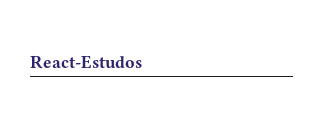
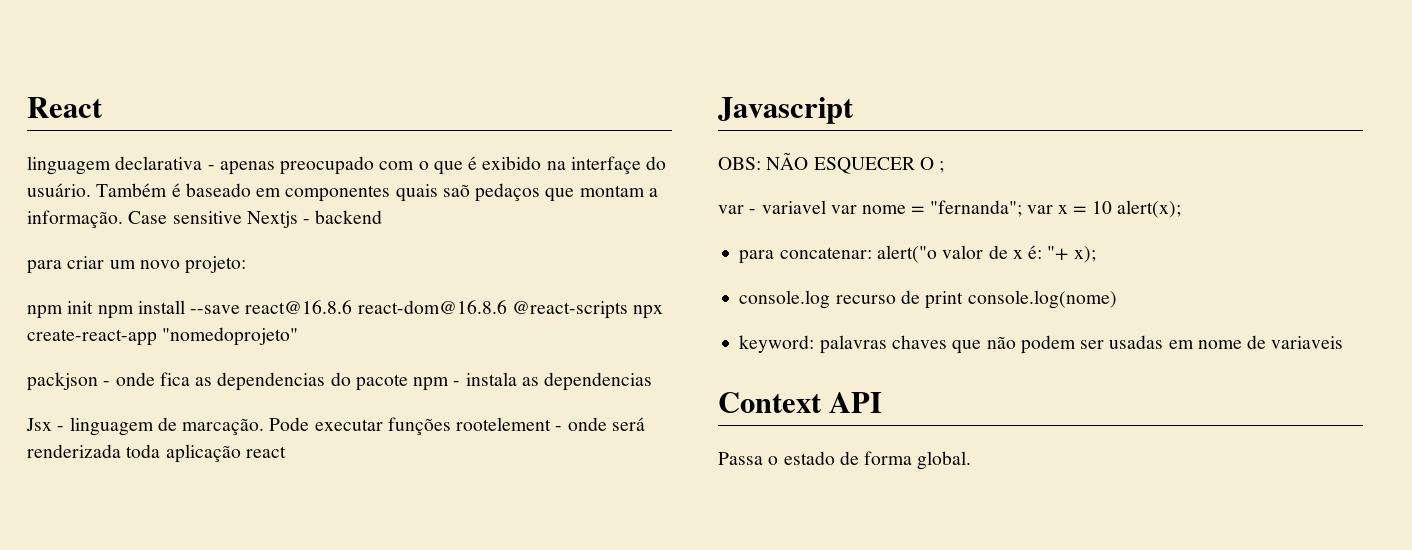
[30,55,142,69] React-Estudos -> [27,97,103,118] [27,156,667,175] [27,183,658,202] [27,210,383,228] [27,256,247,274] [27,300,664,319] [27,327,299,346] [27,372,653,391] [26,417,645,436] [27,444,286,463] [718,97,854,124] [718,152,945,174] [718,200,1181,218] [739,245,1096,264] [739,290,1117,309] [739,335,1344,354] [718,392,883,413] [718,451,972,470] React // linguagem declarativa - apenas preocupado com o que é exibido na interfaçe do usuário. Também é baseado em componentes quais saõ pedaços que montam a informação. Case sensitive Nextjs - backend // para criar um novo projeto: // npm init npm install --save react@16.8.6 react-dom@16.8.6 @react-scripts npx create-react-app "nomedoprojeto" // packjson - onde fica as dependencias do pacote npm - instala as dependencias // Jsx - linguagem de marcação. Pode executar funções rootelement - onde será renderizada toda aplicação react // Javascript // OBS: NÃO ESQUECER O ; // var - variavel var nome = "fernanda"; var x = 10 alert(x); // para concatenar: alert("o valor de x é: "+ x); // console.log recurso de print console.log(nome) // keyword: palavras chaves que não podem ser usadas em nome de variaveis // Context API // Passa o estado de forma global.

